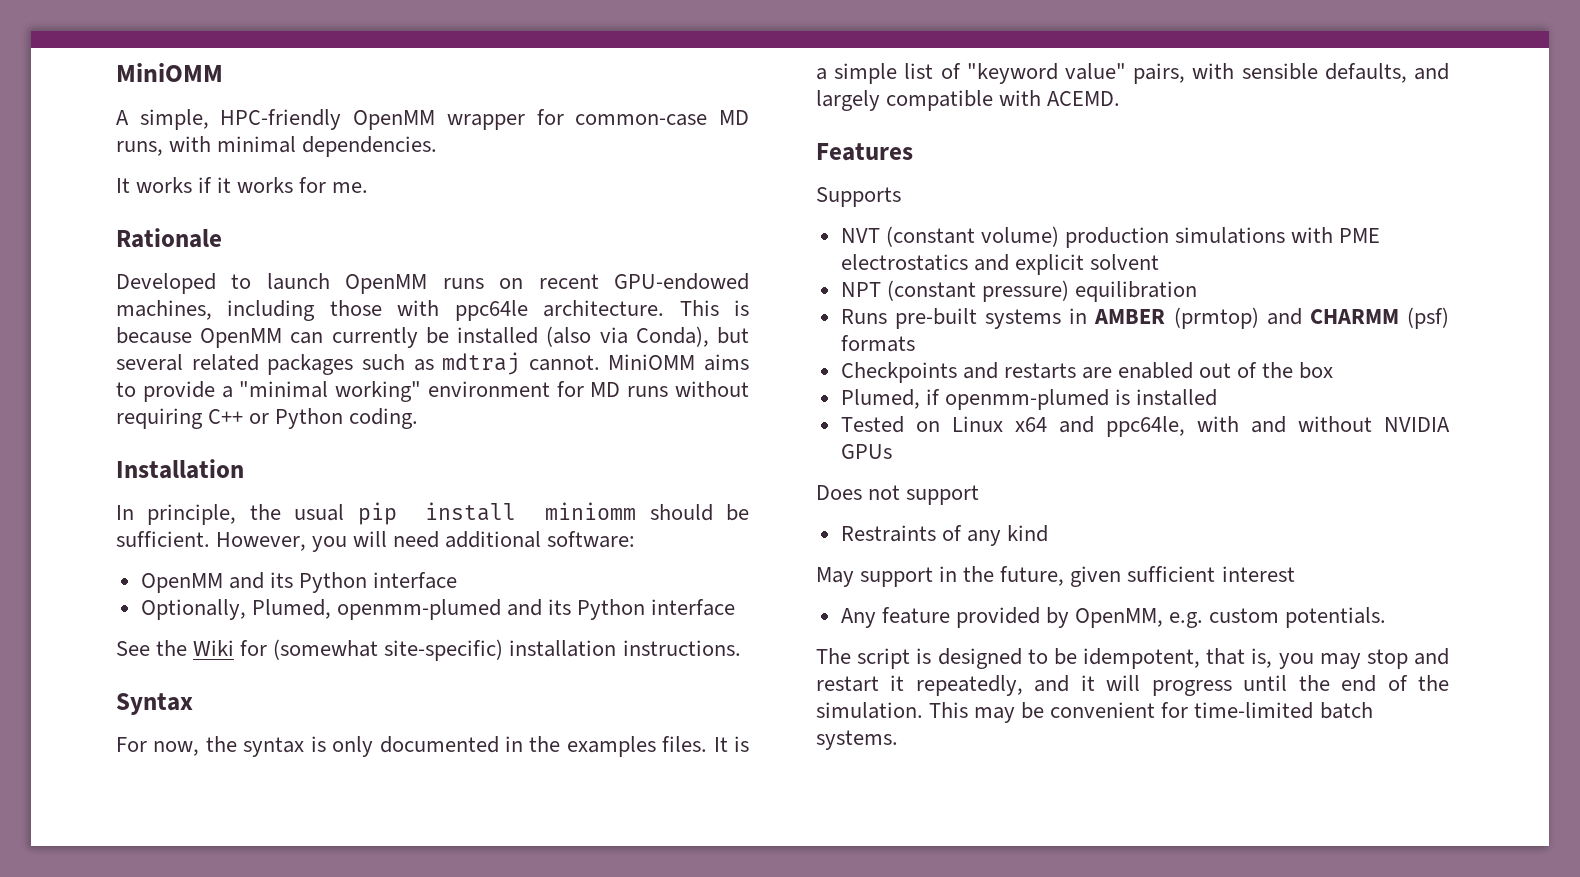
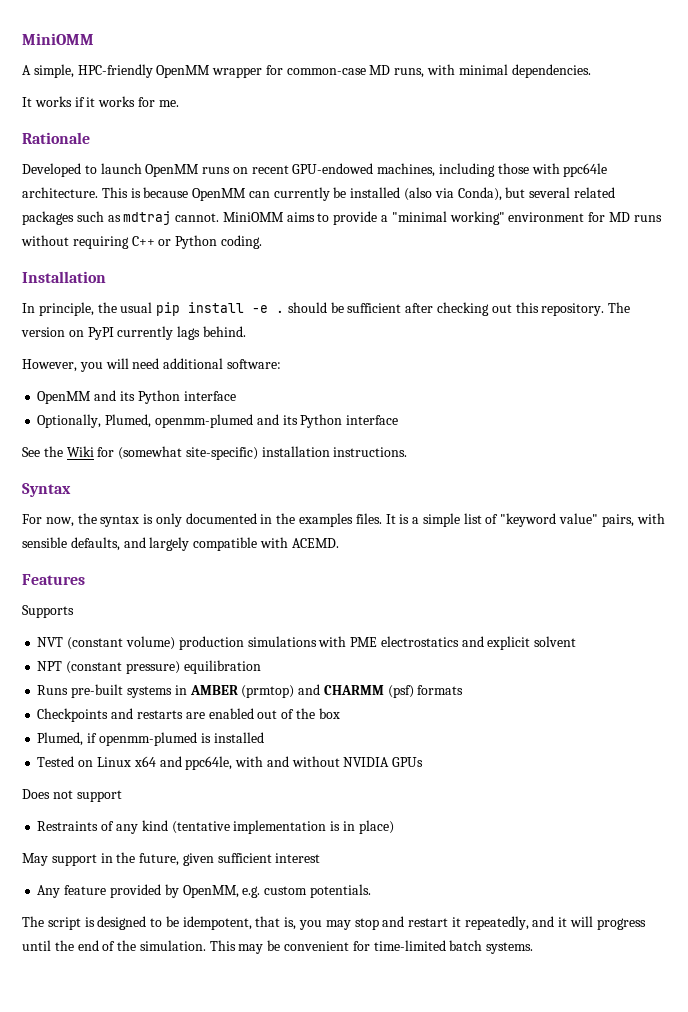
[545,502,749,521] [116,531,210,547] miniomm should be sufficient. -> [252,302,631,316] [21,326,246,340] -e . should be sufficient after checking out this repository. The version on PyPI currently lags behind. //
(1048, 533) none -> [171,820,394,834] (tentative implementation is in place)

